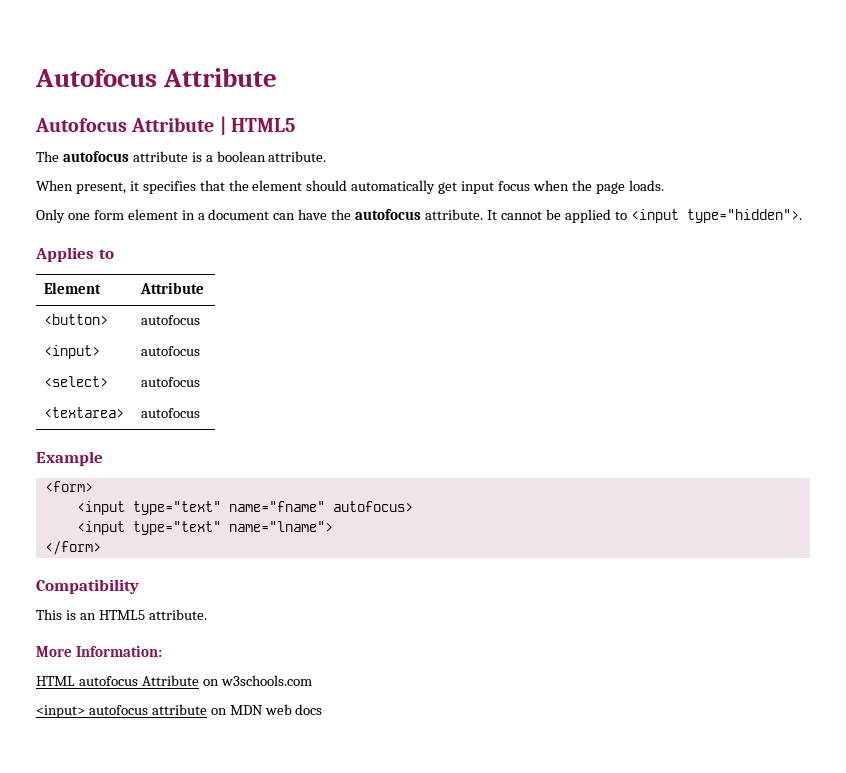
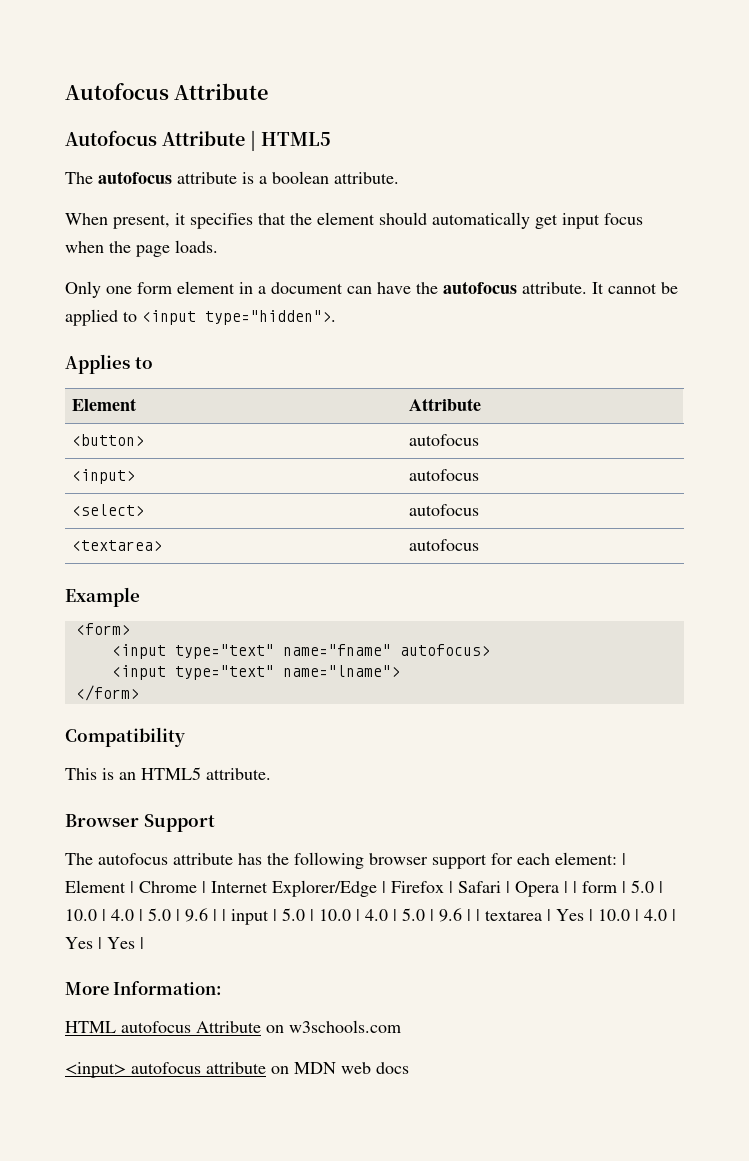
(207, 614) none -> [65,814,215,832] [65,852,626,869] [65,880,663,897] [65,908,676,925] [65,937,144,949] // Browser Support // The autofocus attribute has the following browser support for each element: | Element | Chrome | Internet Explorer/Edge | Firefox | Safari | Opera | | form | 5.0 | 10.0 | 4.0 | 5.0 | 9.6 | | input | 5.0 | 10.0 | 4.0 | 5.0 | 9.6 | | textarea | Yes | 10.0 | 4.0 | Yes | Yes |

